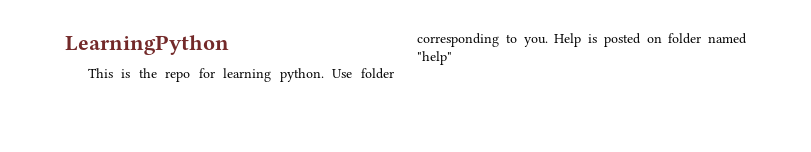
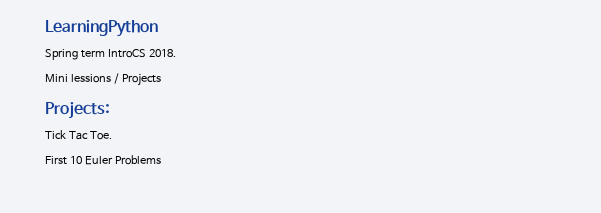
[87,68,395,82] [417,33,747,47] [417,51,452,65] This is the repo for learning python. Use folder corresponding to you. Help is posted on folder named "help" -> [45,49,176,60] [45,73,161,86] [45,101,110,119] [45,130,112,140] [45,155,161,165] Spring term IntroCS 2018. // Mini lessions / Projects // Projects: // Tick Tac Toe. // First 10 Euler Problems

